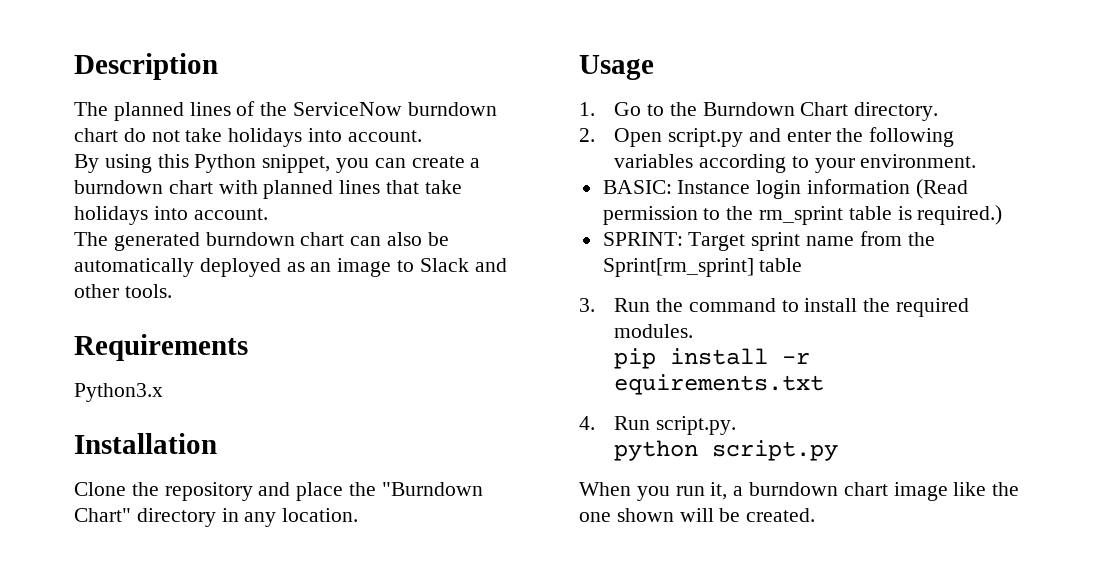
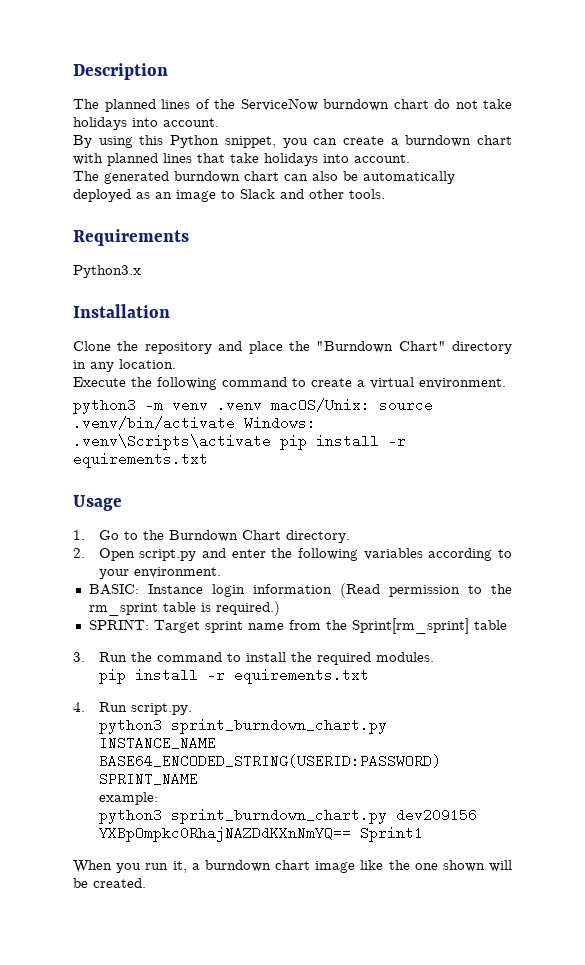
(359, 515) none -> [73,377,506,390] [73,398,433,414] [73,416,316,430] [73,434,406,450] [73,452,208,468] // Execute the following command to create a virtual environment. // python3 -m venv .venv macOS/Unix: source .venv/bin/activate Windows: .venv\Scripts\activate pip install -r equirements.txt
[614,440,839,461] python script.py -> [98,718,387,734] [98,736,216,750] [98,754,441,768] [98,772,198,786] [98,792,158,805] [98,808,477,824] [98,826,423,842] python3 sprint_burndown_chart.py INSTANCE_NAME BASE64_ENCODED_STRING(USERID:PASSWORD) SPRINT_NAME // example: // python3 sprint_burndown_chart.py dev209156 YXBpOmpkc0RhajNAZDdKXnNmYQ== Sprint1

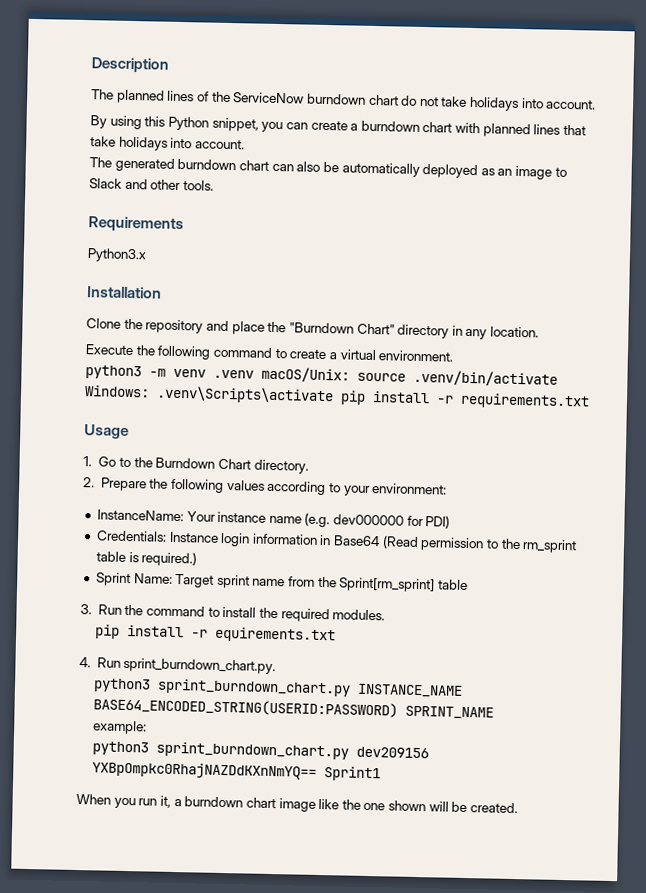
[73,452,208,468] equirements.txt -> [460,392,590,410] requirements.txt
[98,548,423,561] Open script.py and enter the following variables -> [100,477,265,493] Prepare the following values
[133,567,221,578] [88,584,139,595] environment. // BASIC: -> [372,483,448,495] [96,509,451,529] [96,530,167,542] environment: // InstanceName: Your instance name (e.g. dev000000 for PDI) // Credentials:
(332, 589) none -> [319,534,381,547] in Base64
[88,619,149,630] SPRINT: -> [95,572,173,587] Sprint Name:
[130,703,192,715] script.py. -> [123,657,277,675] sprint_burndown_chart.py.

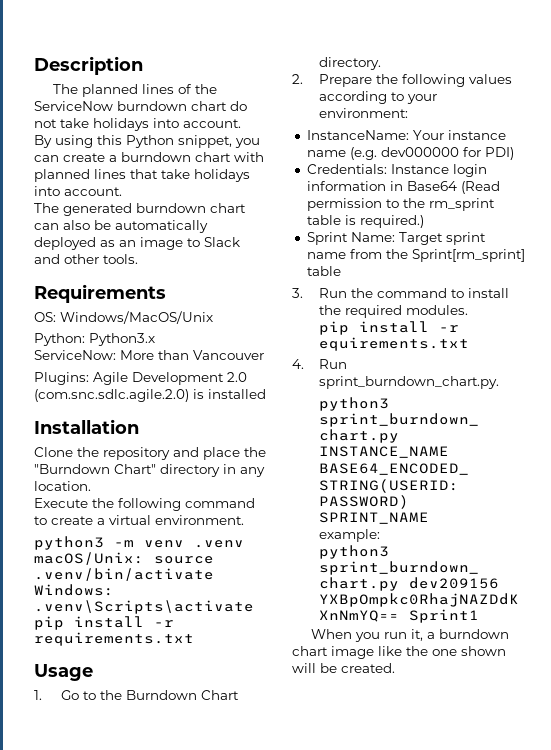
[87,248,147,263] Python3.x -> [34,311,213,324] [34,333,155,346] [34,350,264,360] [34,372,247,385] [34,389,266,402] OS: Windows/MacOS/Unix // Python: Python3.x // ServiceNow: More than Vancouver // Plugins: Agile Development 2.0 (com.snc.sdlc.agile.2.0) is installed

